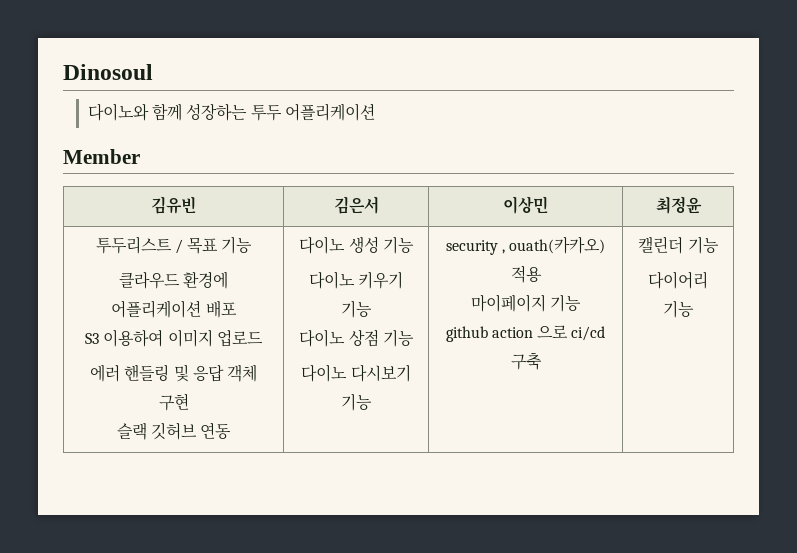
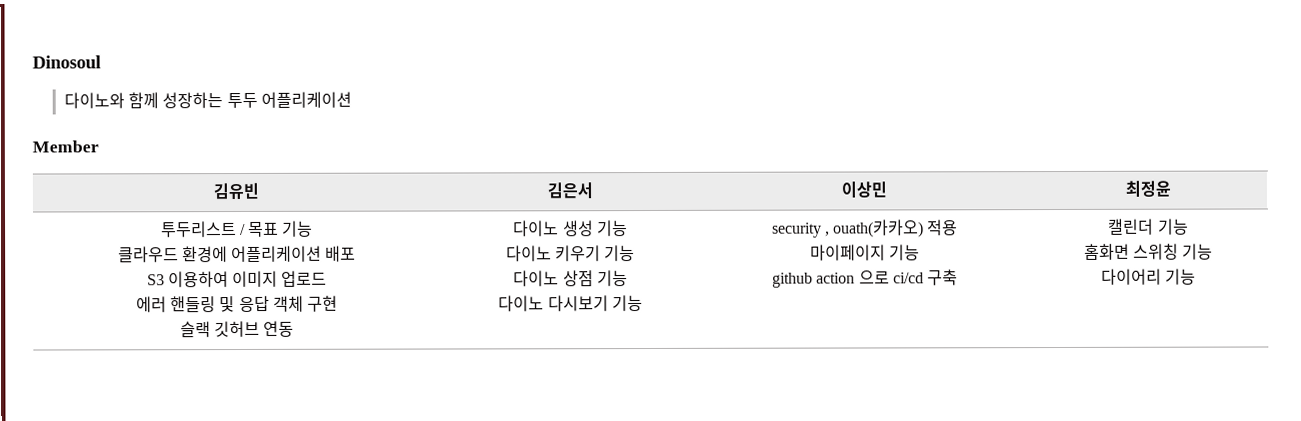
(719, 245) none -> [1083,243,1214,260] // 홈화면 스위칭 기능

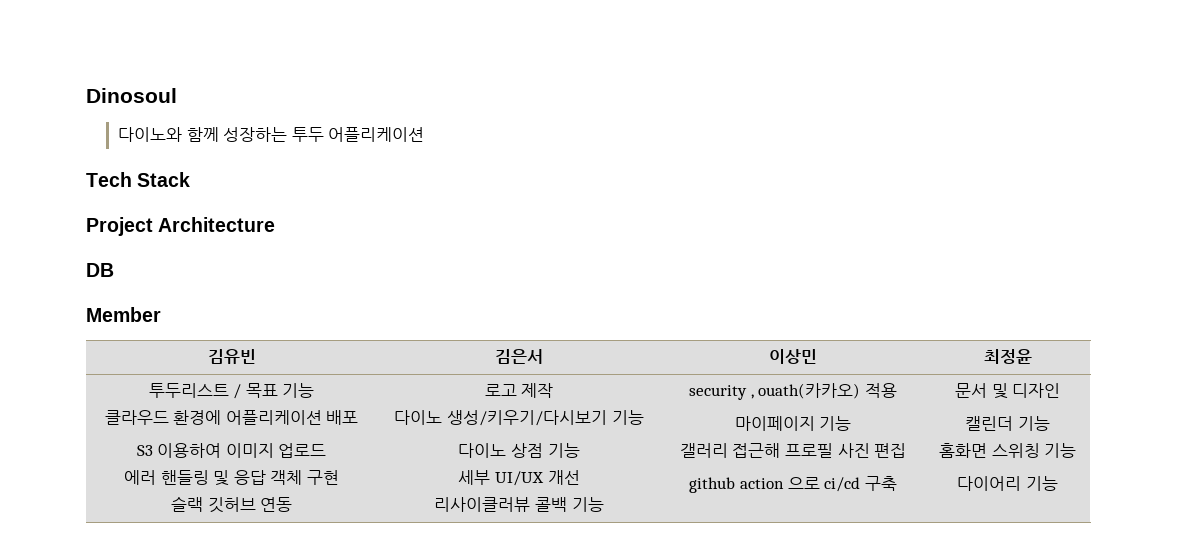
(352, 99) none -> [86,172,191,187] [86,217,276,236] [86,263,114,277] // Tech Stack // Project Architecture // DB
[513,220,628,237] [505,245,601,262] 다이노 생성 기능 // 다이노 키우기 -> [484,383,554,398] [394,410,607,426] 로고 제작 // 다이노 생성/키우기/다시보기
[498,295,609,312] 다이노 다시보기 -> [458,470,580,486] [434,497,567,512] 세부 UI/UX 개선 // 리사이클러뷰 콜백
(921, 252) none -> [679,443,907,458] // 갤러리 접근해 프로필 사진 편집
(959, 277) none -> [954,383,1061,399] 문서 및 디자인 //

